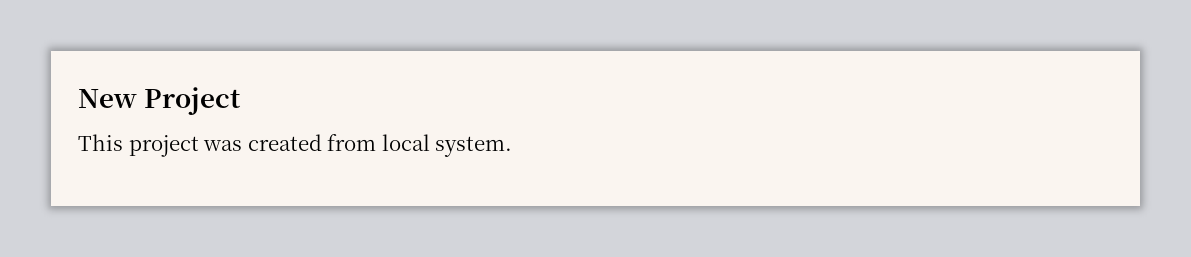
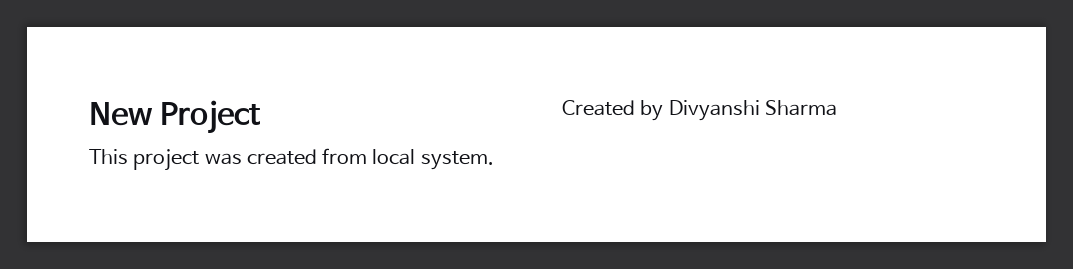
(513, 146) none -> [562,100,837,121] Created by Divyanshi Sharma

